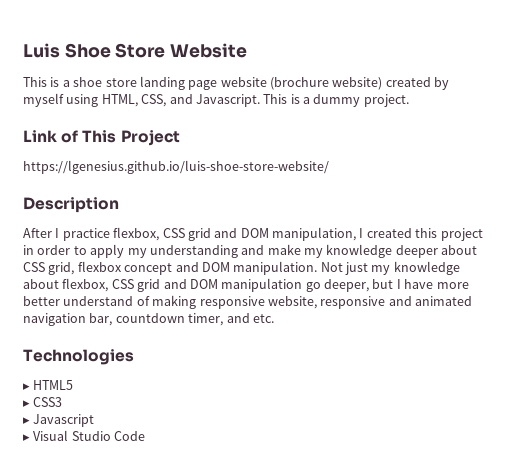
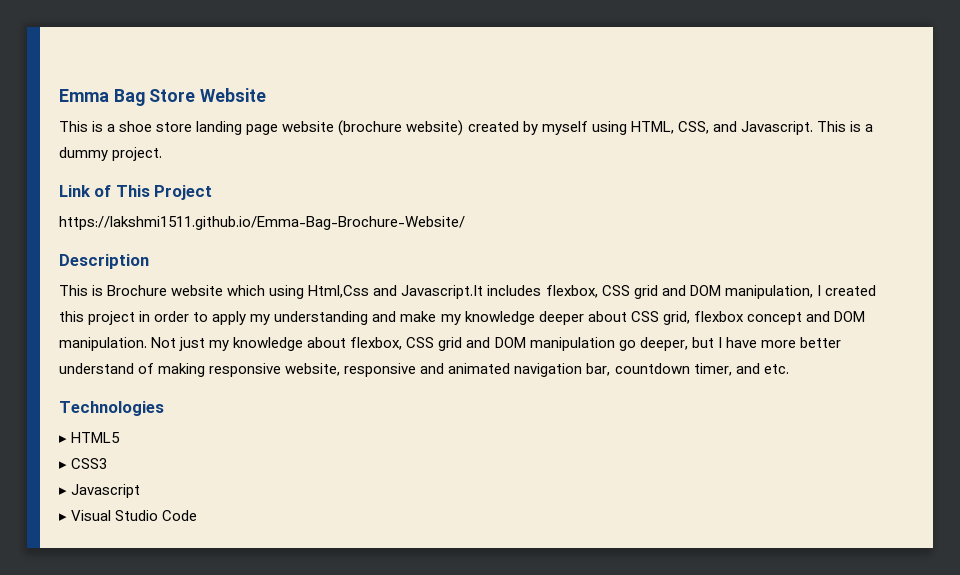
[23,43,111,58] Luis Shoe -> [59,89,145,106] Emma Bag
[23,160,329,174] https://lgenesius.github.io/luis-shoe-store-website/ -> [59,216,465,230] https://lakshmi1511.github.io/Emma-Bag-Brochure-Website/
[23,228,110,241] After I practice -> [59,285,542,299] This is Brochure website which using Html,Css and Javascript.It includes

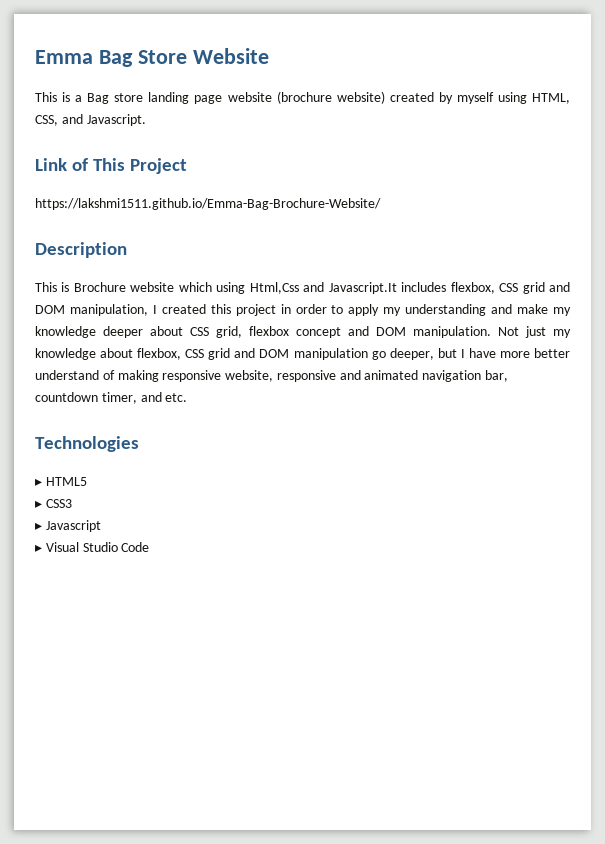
[119,121,153,132] shoe -> [87,93,110,104] Bag
[816,121,873,132] [59,147,163,161] This is a dummy project. -> (146, 120) none

